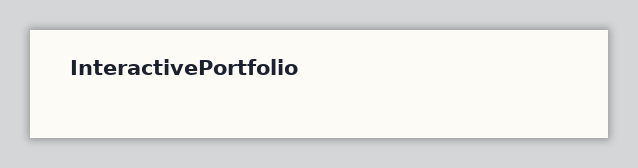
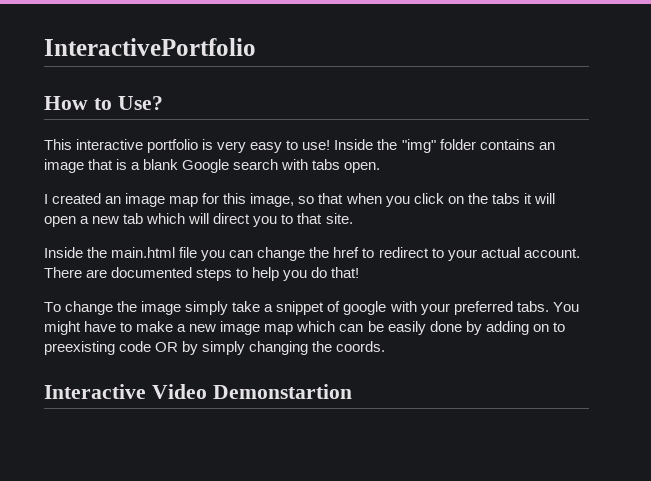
(298, 67) none -> [44,96,163,110] [44,139,555,153] [44,159,381,173] [44,193,555,207] [44,213,353,227] [44,247,580,261] [44,267,360,281] [44,301,579,315] [44,321,565,335] [44,341,386,355] [44,384,352,399] // How to Use? // This interactive portfolio is very easy to use! Inside the "img" folder contains an image that is a blank Google search with tabs open. // I created an image map for this image, so that when you click on the tabs it will open a new tab which will direct you to that site. // Inside the main.html file you can change the href to redirect to your actual account. There are documented steps to help you do that! // To change the image simply take a snippet of google with your preferred tabs. You might have to make a new image map which can be easily done by adding on to preexisting code OR by simply changing the coords. // Interactive Video Demonstartion

